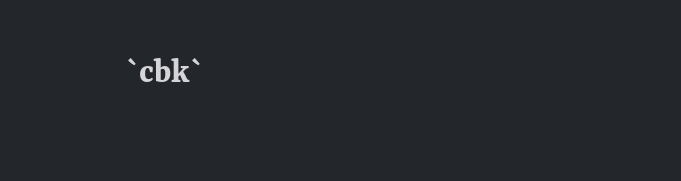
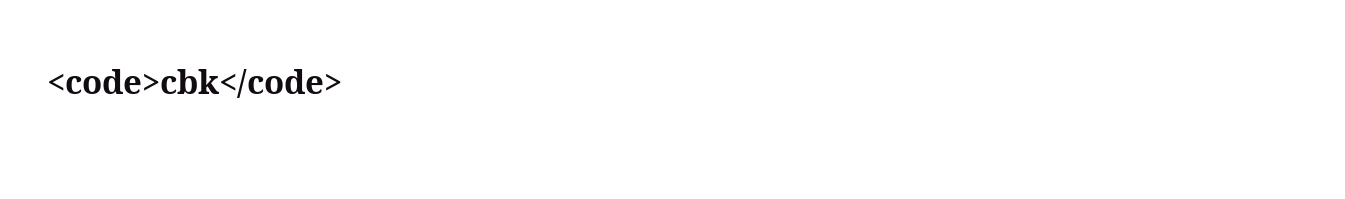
[126,57,203,82] `cbk` -> [47,69,342,98] <code>cbk</code>

